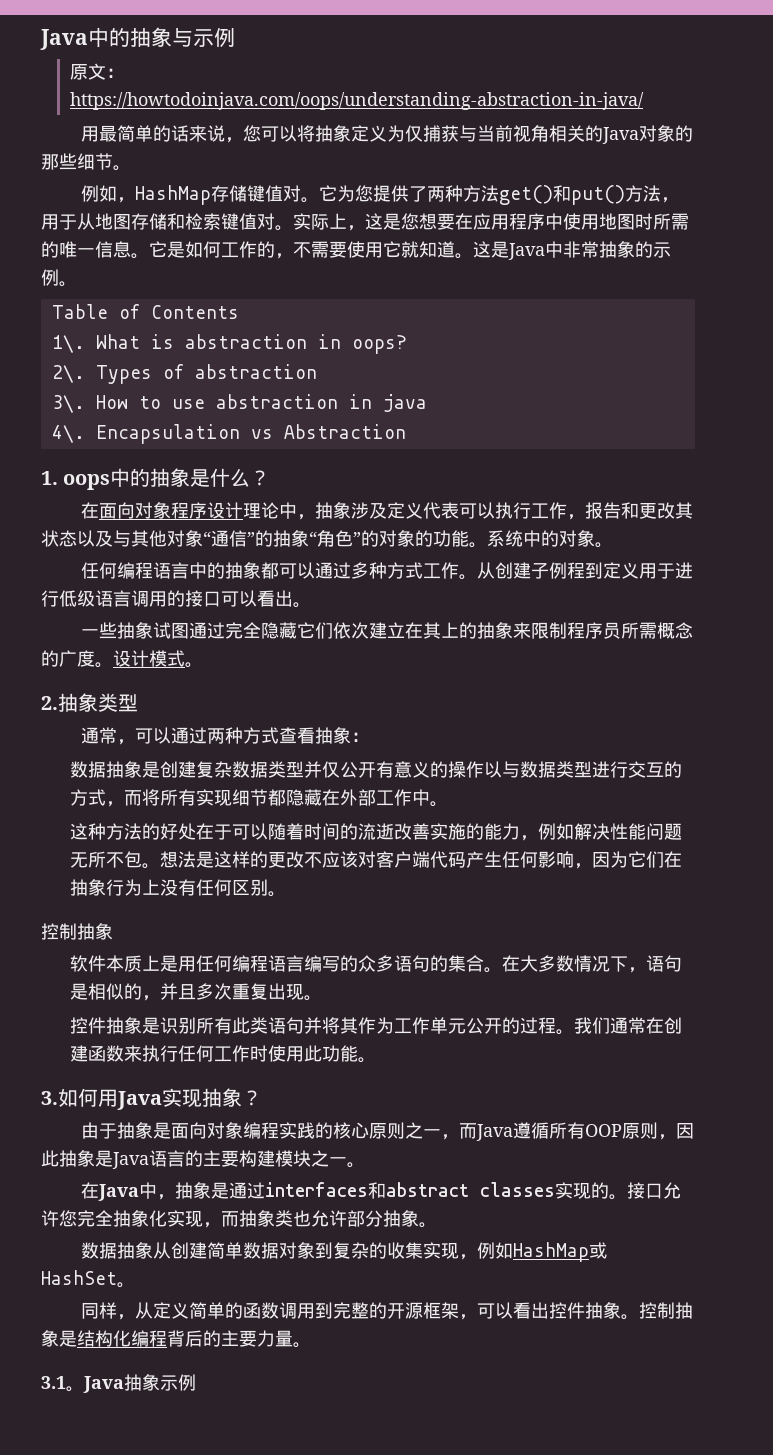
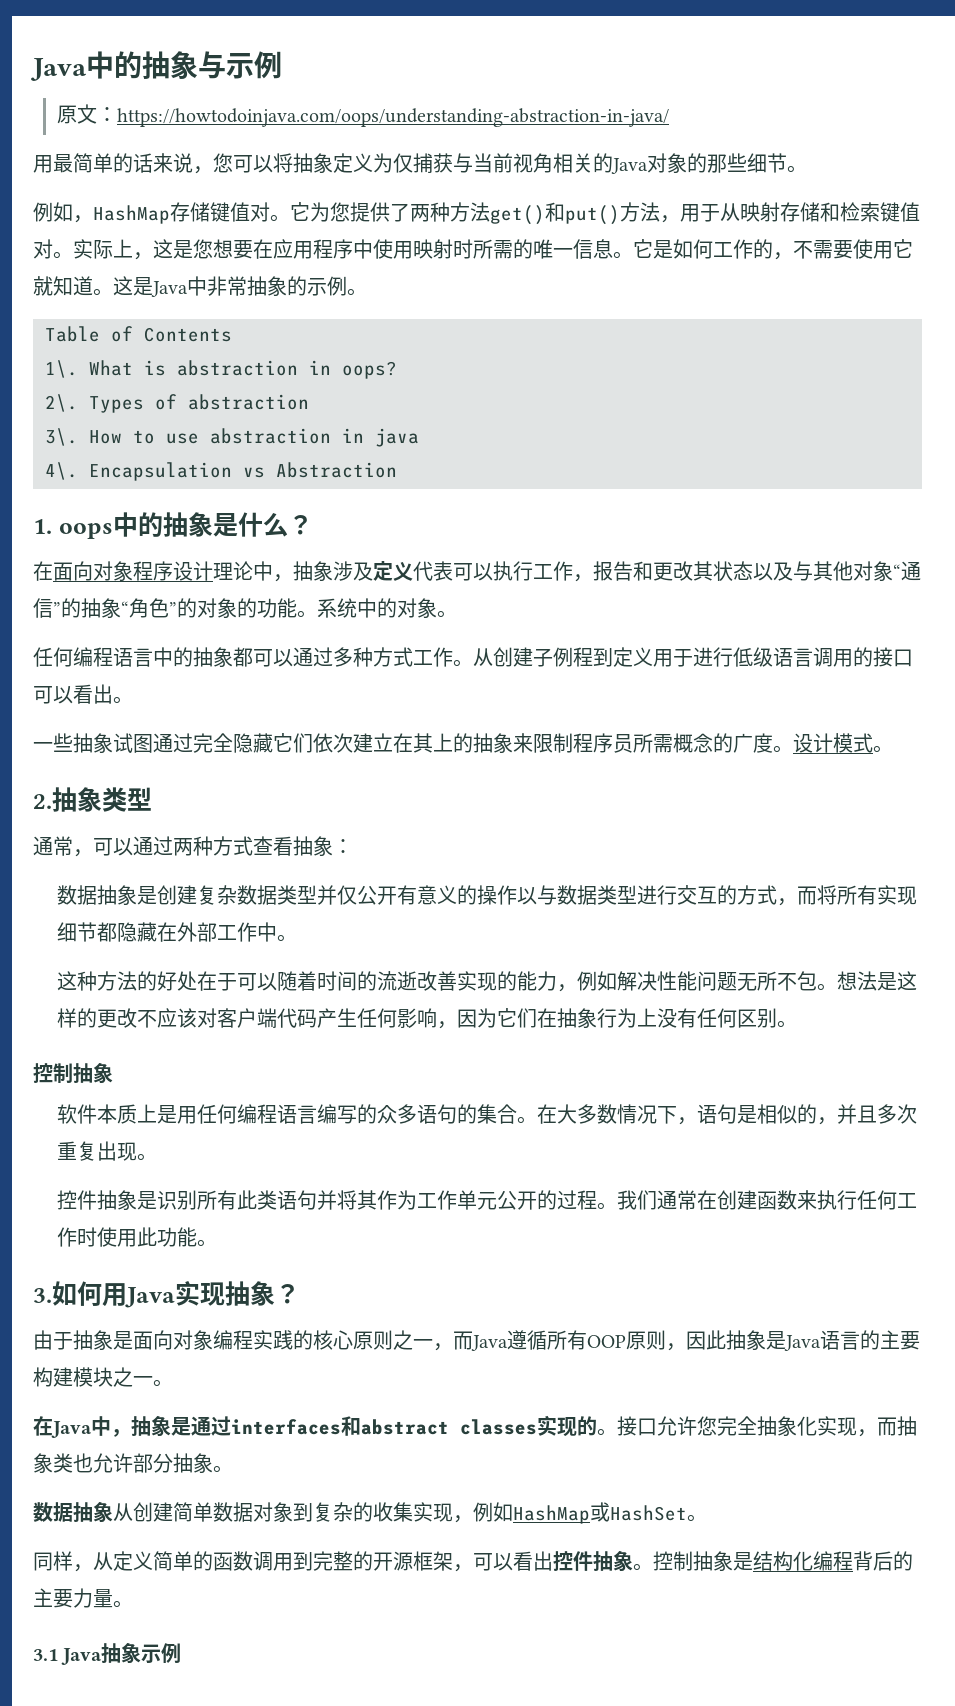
[95,213,131,230] 地图 -> [740,202,780,222] 映射
[599,213,635,230] 地图 -> [413,239,453,259] 映射
[447,823,466,840] 施 -> [476,972,497,991] 现
[66,1386,84,1392] 。 -> (58, 1655) none

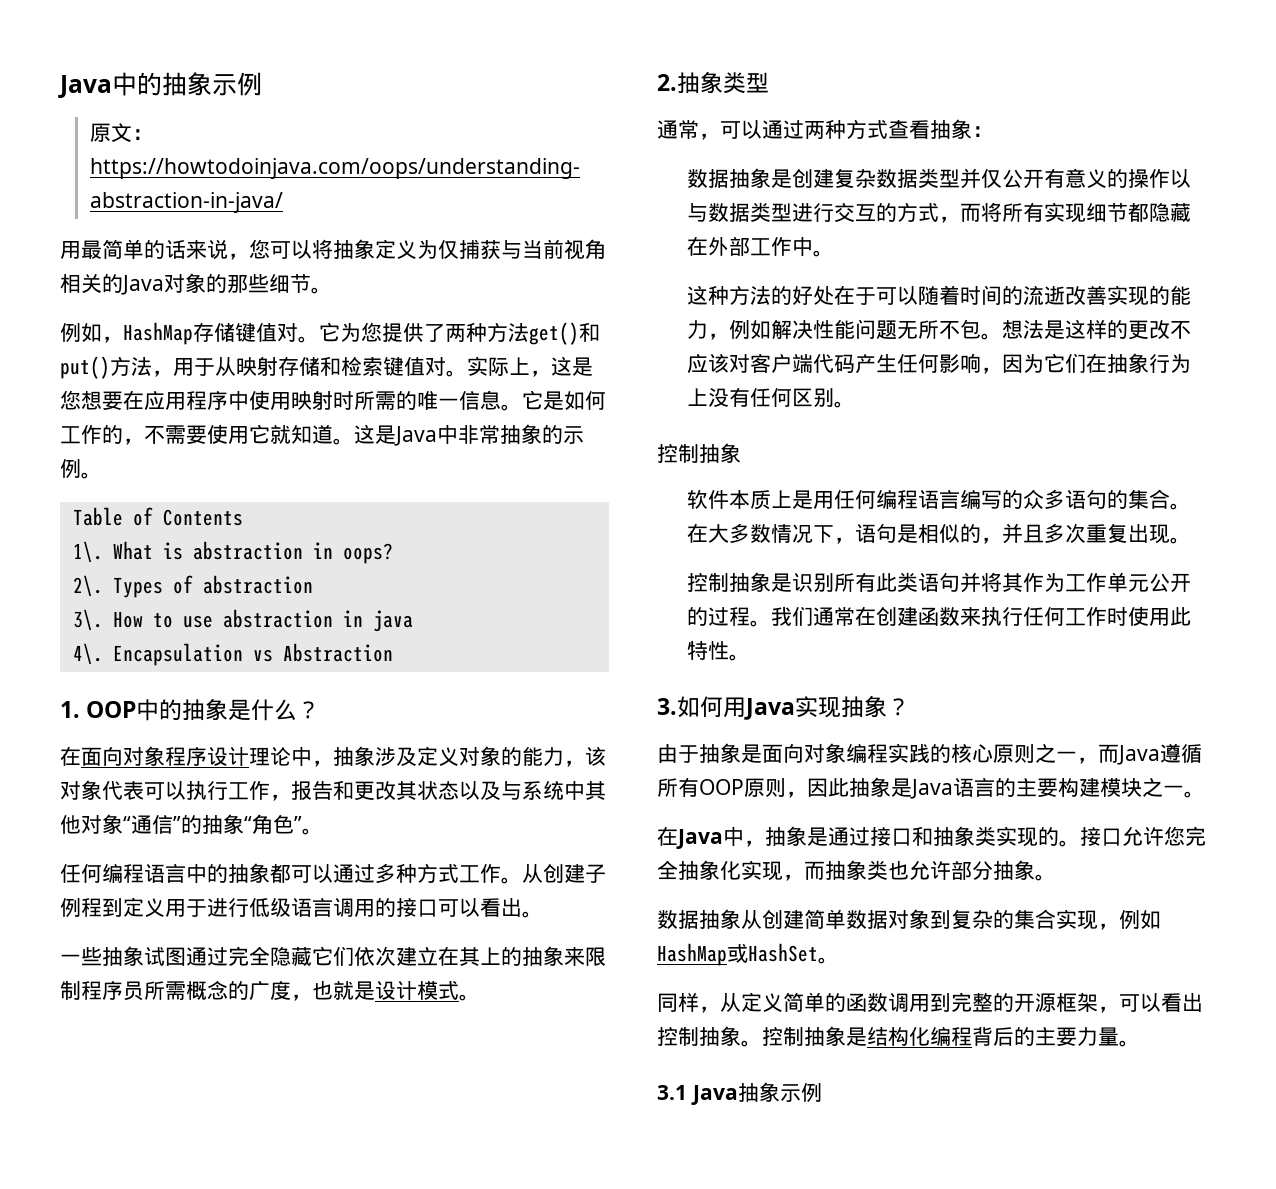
[198,51,226,79] 与 -> (212, 84) none
[58,523,113,539] oops -> [86,701,137,718] OOP
(413, 571) none -> [459,746,606,767] [60,780,102,800] 对象的能力，该对象
(813, 571) none -> [522,780,585,801] 系统中
[177,598,437,618] 的对象的功能。系统中的对象 -> (302, 824) none
[773,745,793,753] 。 -> [291,981,375,1001] ，也就是
[76,1190,97,1210] 件 -> [707,573,729,592] 制
[156,1227,197,1247] 功能 -> [686,640,729,660] 特性
[231,1416,537,1436] interfaces和abstract classes -> [870,826,996,846] 接口和抽象类
[373,1502,413,1522] 收集 -> [1014,909,1056,929] 集合
[573,1551,593,1571] 件 -> [678,1027,699,1046] 制

